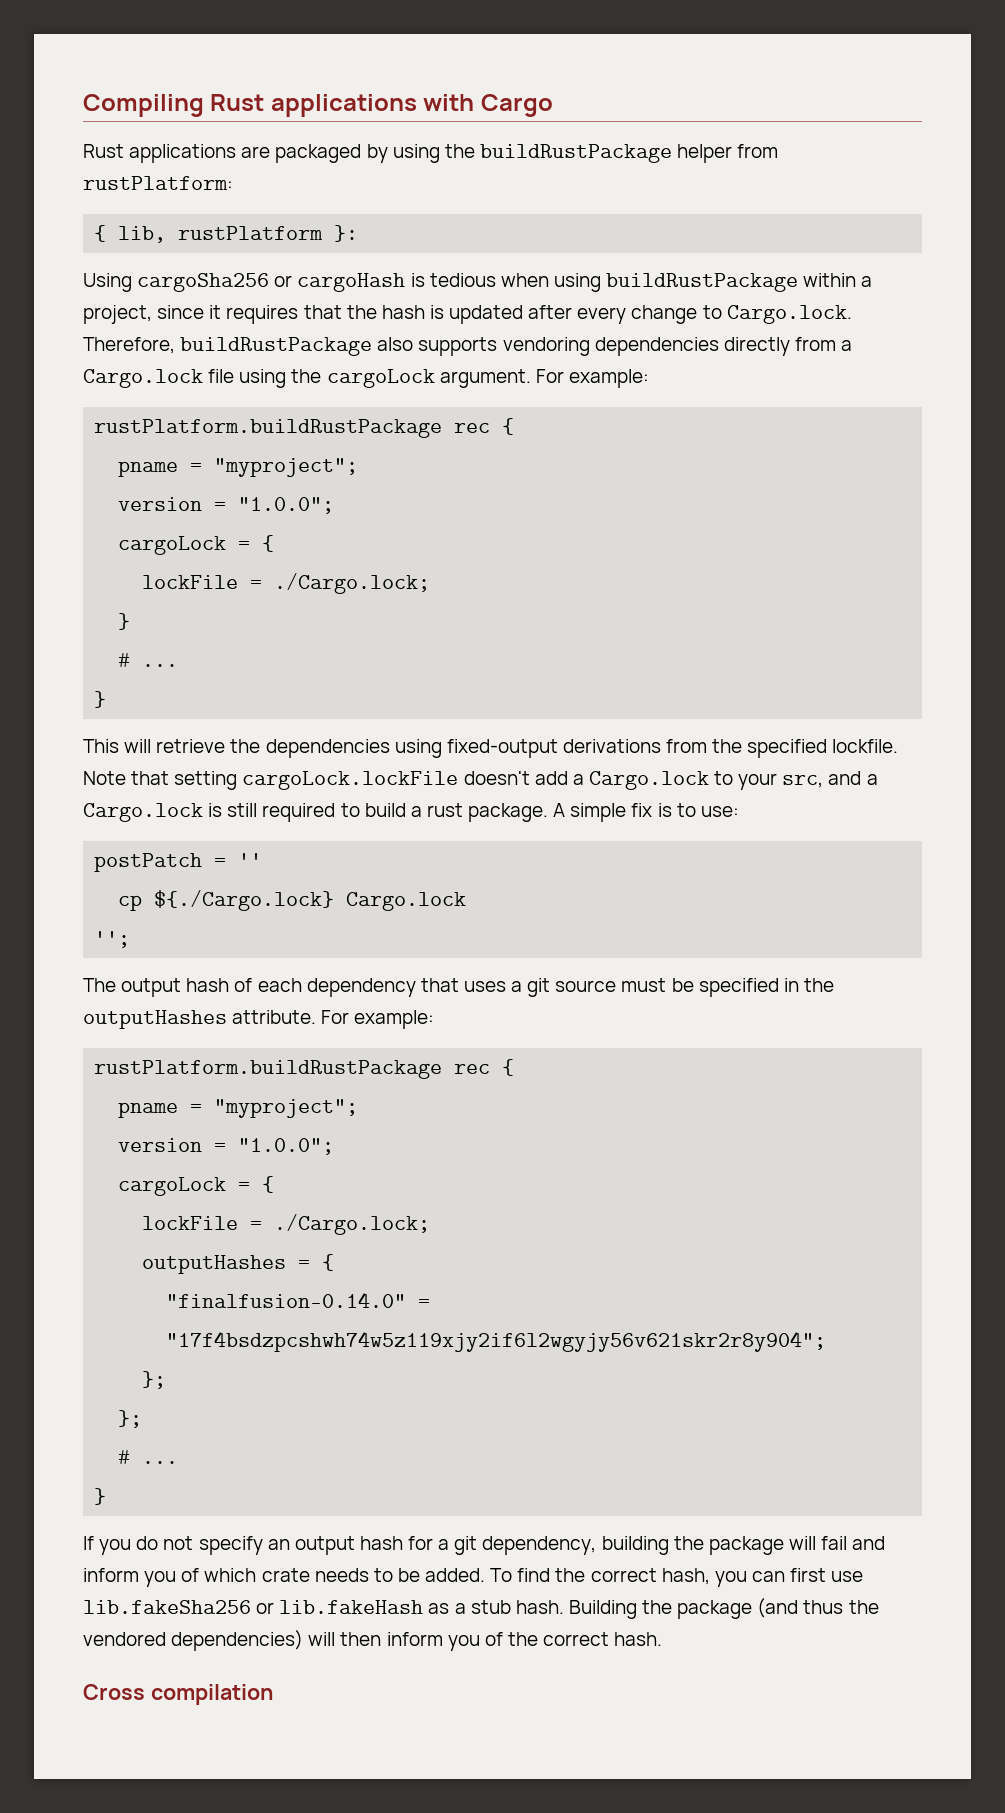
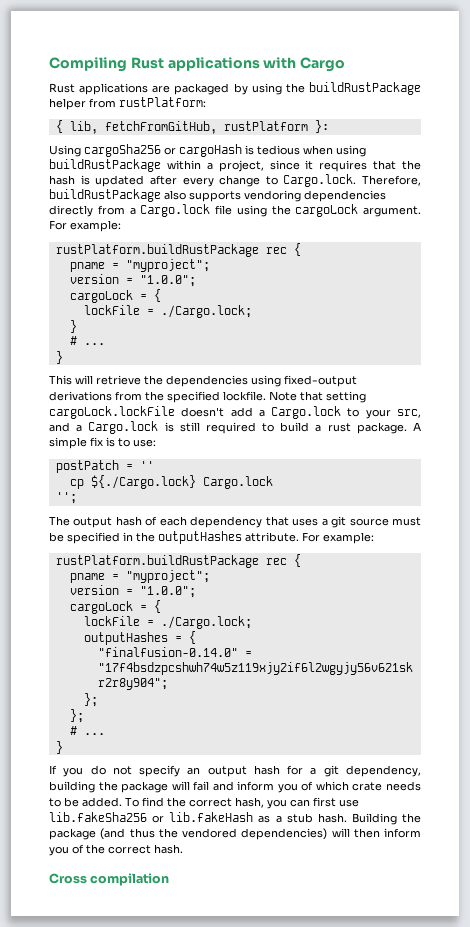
(167, 234) none -> [104,121,217,134] fetchFromGitHub,

